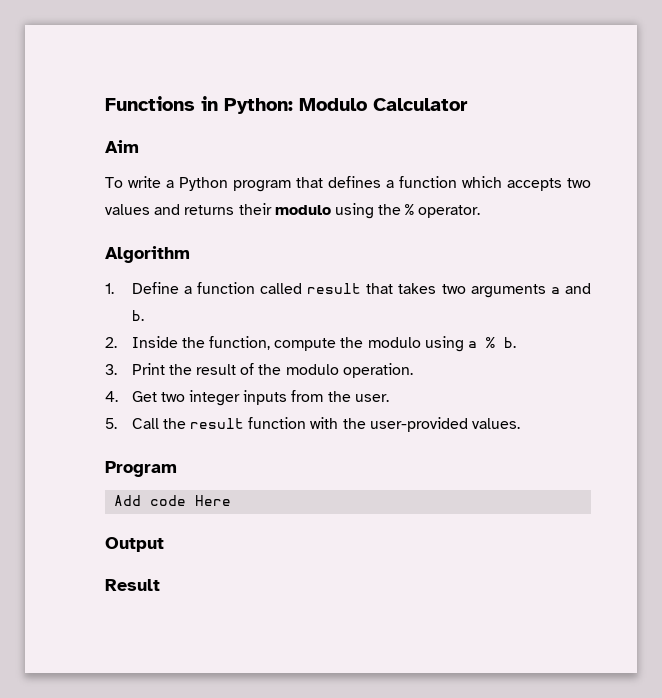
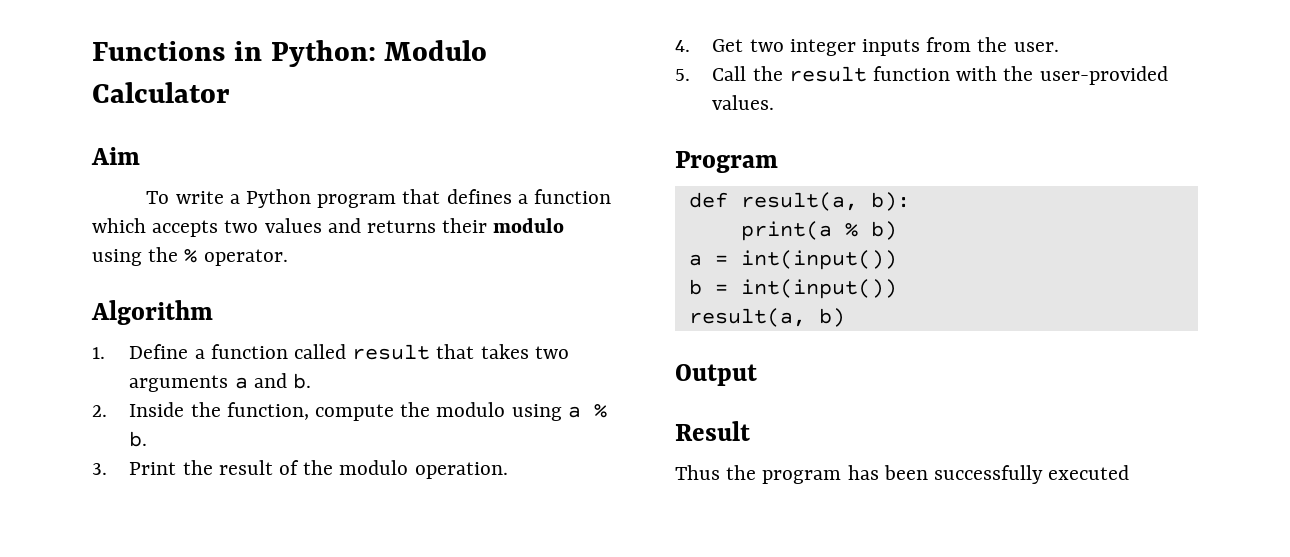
[114,495,232,506] [105,537,164,552] [105,579,160,591] Add code Here // Output // Result -> [688,192,910,211] [740,221,897,241] [688,250,897,270] [688,279,897,299] [688,308,845,327] [675,364,757,386] [675,421,750,441] [675,465,1130,484] def result(a, b): // print(a % b) // a = int(input()) // b = int(input()) // result(a, b) // Output // Result // Thus the program has been successfully executed

